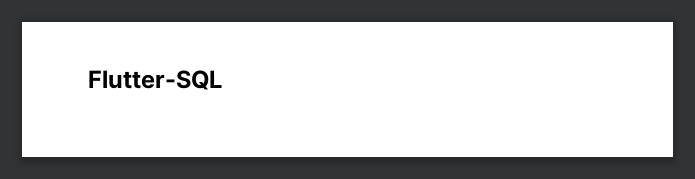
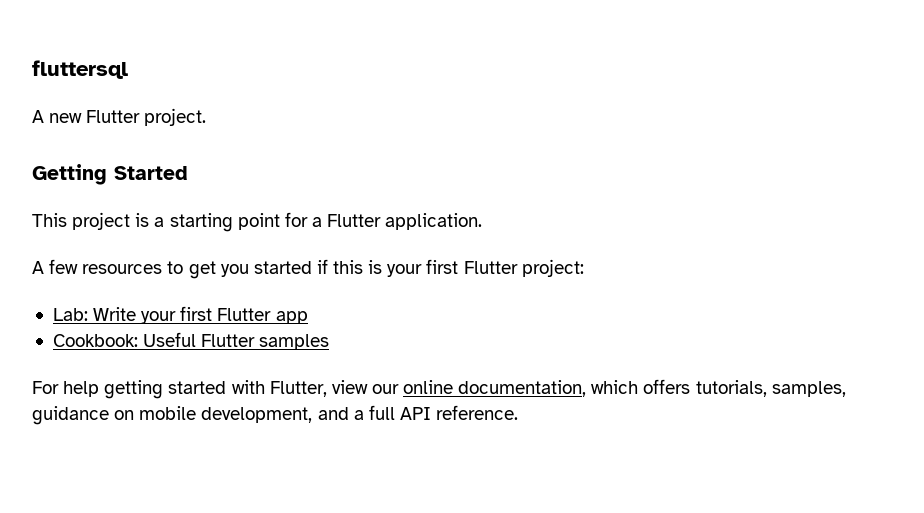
[88,70,222,90] Flutter-SQL -> [32,60,128,79] [32,108,207,126] [32,164,188,185] [32,212,483,232] [32,259,584,279] [52,306,308,324] [52,332,330,350] [32,379,846,399] [32,405,519,425] fluttersql // A new Flutter project. // Getting Started // This project is a starting point for a Flutter application. // A few resources to get you started if this is your first Flutter project: // Lab: Write your first Flutter app // Cookbook: Useful Flutter samples // For help getting started with Flutter, view our online documentation, which offers tutorials, samples, guidance on mobile development, and a full API reference.

